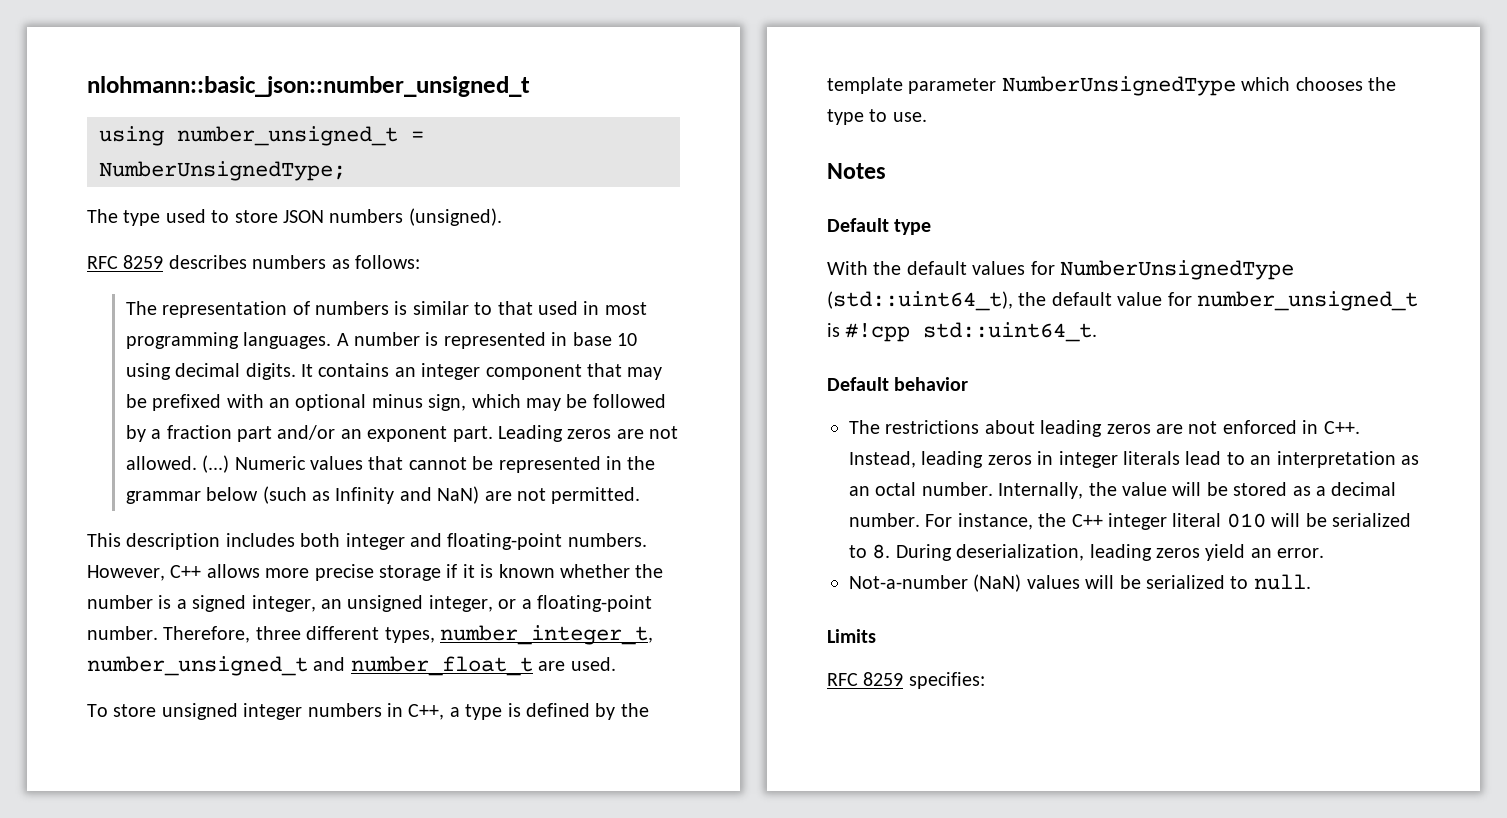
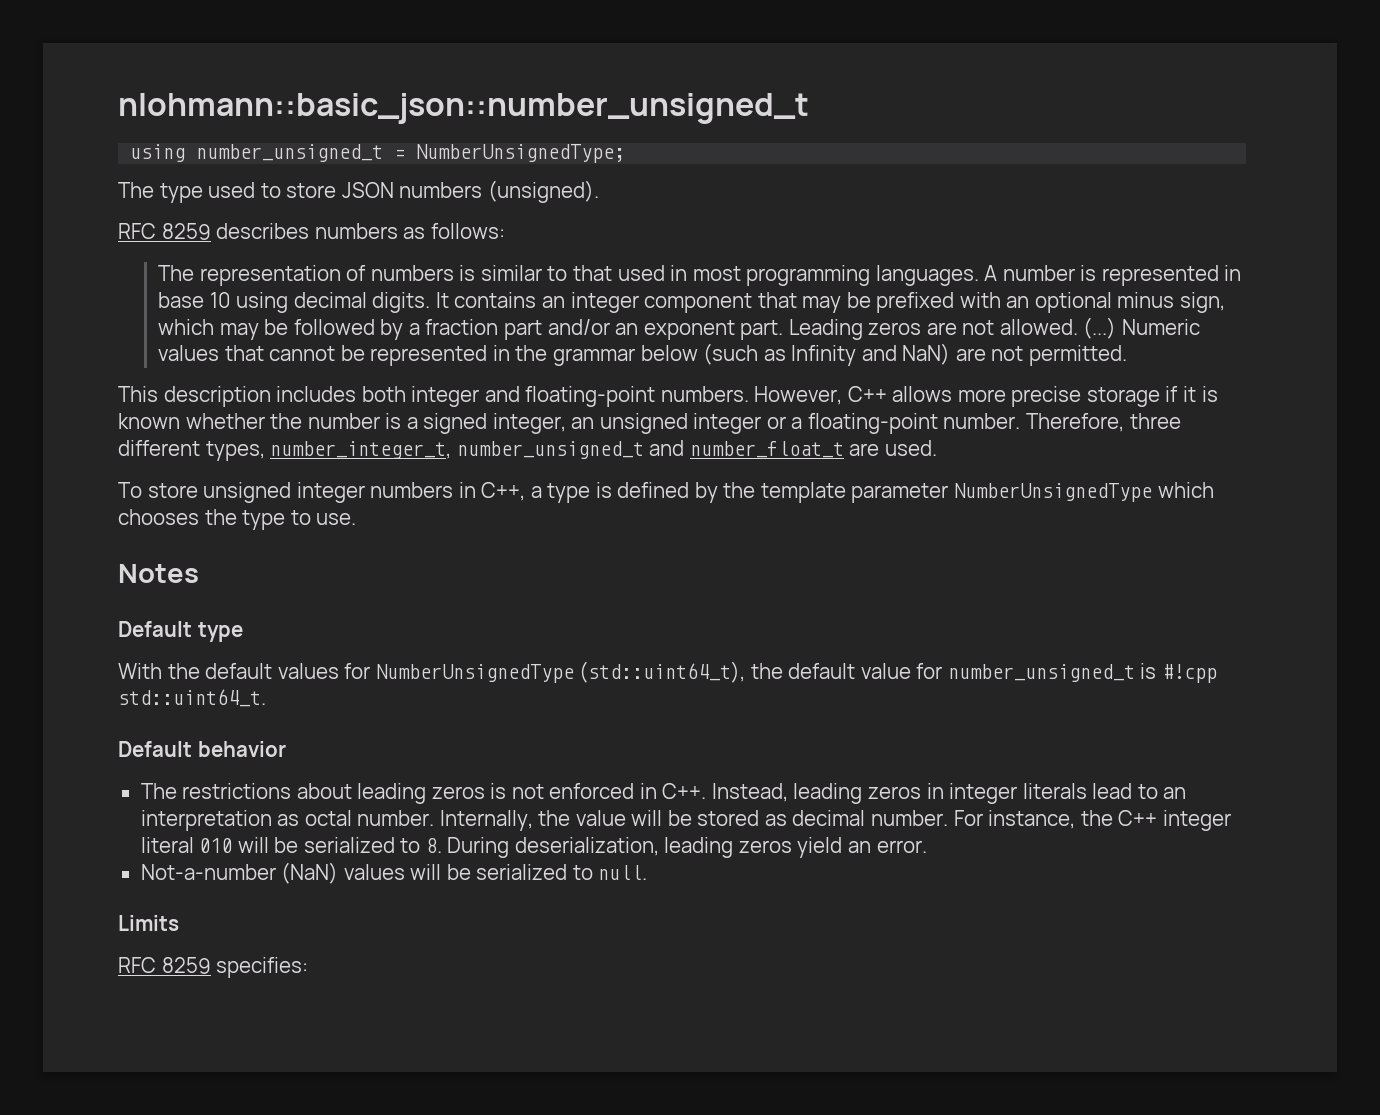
[428,595,493,612] integer, -> [693,413,762,434] integer
[1156,424,1183,434] are -> [490,783,507,799] is
[849,486,870,496] an -> (300, 820) none
[1316,486,1326,496] a -> (787, 820) none

